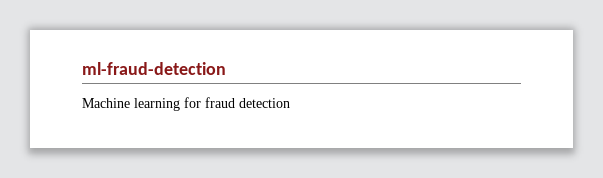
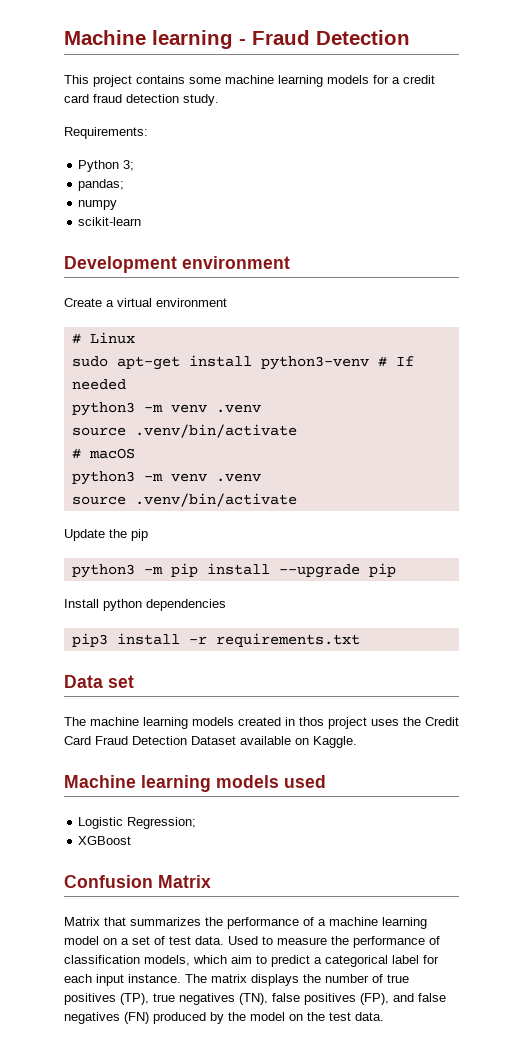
[82,62,226,75] [82,97,290,111] ml-fraud-detection // Machine learning for fraud detection -> [64,30,410,49] [64,75,435,87] [64,94,219,106] [64,127,148,139] [78,160,135,172] [78,179,125,191] [78,200,118,210] [78,217,142,226] [64,256,290,273] [64,298,227,307] [71,332,135,344] [71,355,414,370] [71,379,126,390] [71,402,261,416] [71,424,297,438] [71,448,135,459] [71,471,261,485] [71,493,297,507] [64,529,148,541] [71,563,396,578] [64,599,226,611] [71,633,360,647] [64,675,134,688] [64,717,459,729] [64,736,357,748] [64,775,326,792] [78,817,197,829] [78,836,132,845] [64,875,211,888] [64,917,427,929] [64,936,440,948] [64,955,439,967] [64,974,409,986] [64,993,446,1005] [64,1012,384,1024] Machine learning - Fraud Detection // This project contains some machine learning models for a credit card fraud detection study. // Requirements: // Python 3; // pandas; // numpy // scikit-learn // Development environment // Create a virtual environment // # Linux // sudo apt-get install python3-venv # If needed // python3 -m venv .venv // source .venv/bin/activate // # macOS // python3 -m venv .venv // source .venv/bin/activate // Update the pip // python3 -m pip install --upgrade pip // Install python dependencies // pip3 install -r requirements.txt // Data set // The machine learning models created in thos project uses the Credit Card Fraud Detection Dataset available on Kaggle. // Machine learning models used // Logistic Regression; // XGBoost // Confusion Matrix // Matrix that summarizes the performance of a machine learning model on a set of test data. Used to measure the performance of classification models, which aim to predict a categorical label for each input instance. The matrix displays the number of true positives (TP), true negatives (TN), false positives (FP), and false negatives (FN) produced by the model on the test data.

